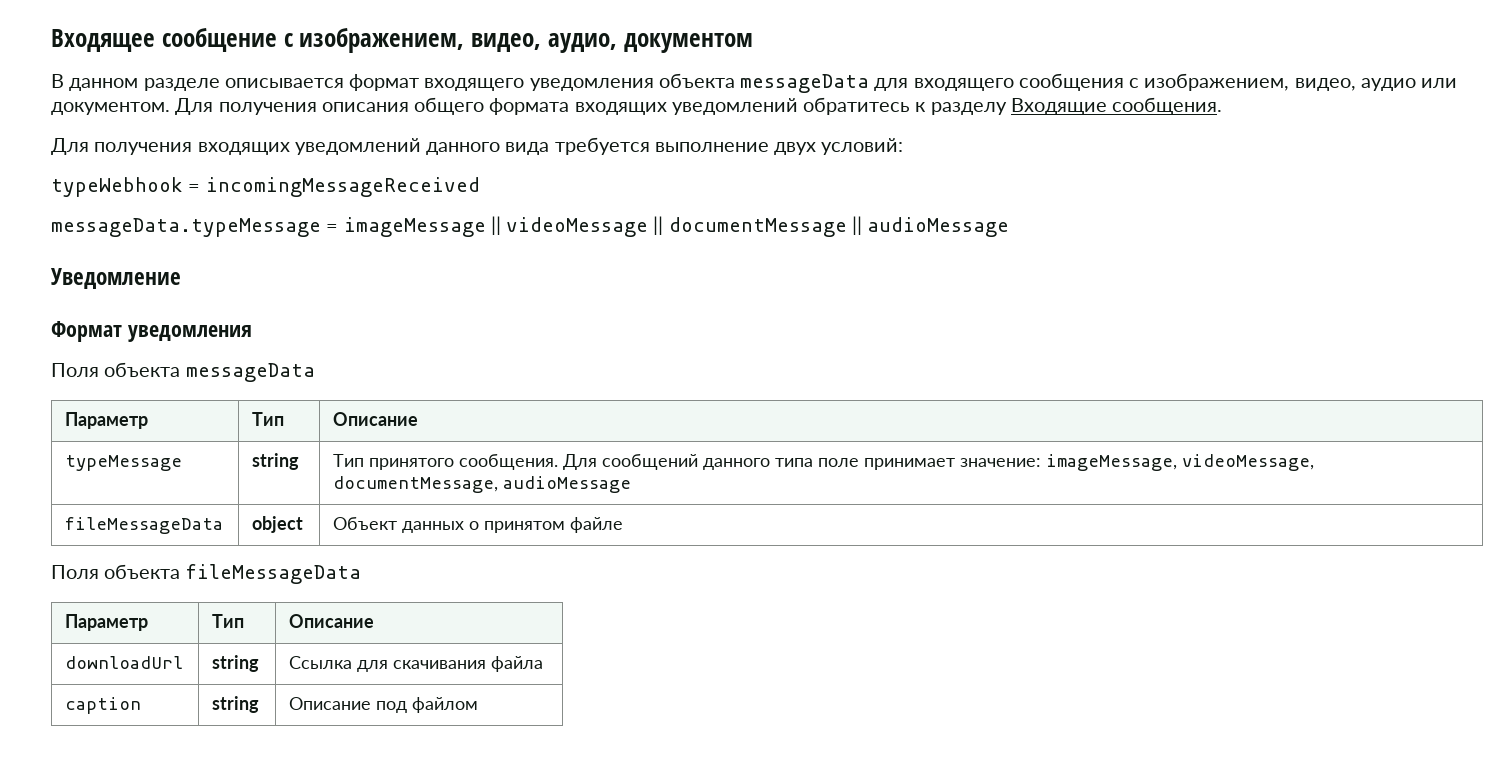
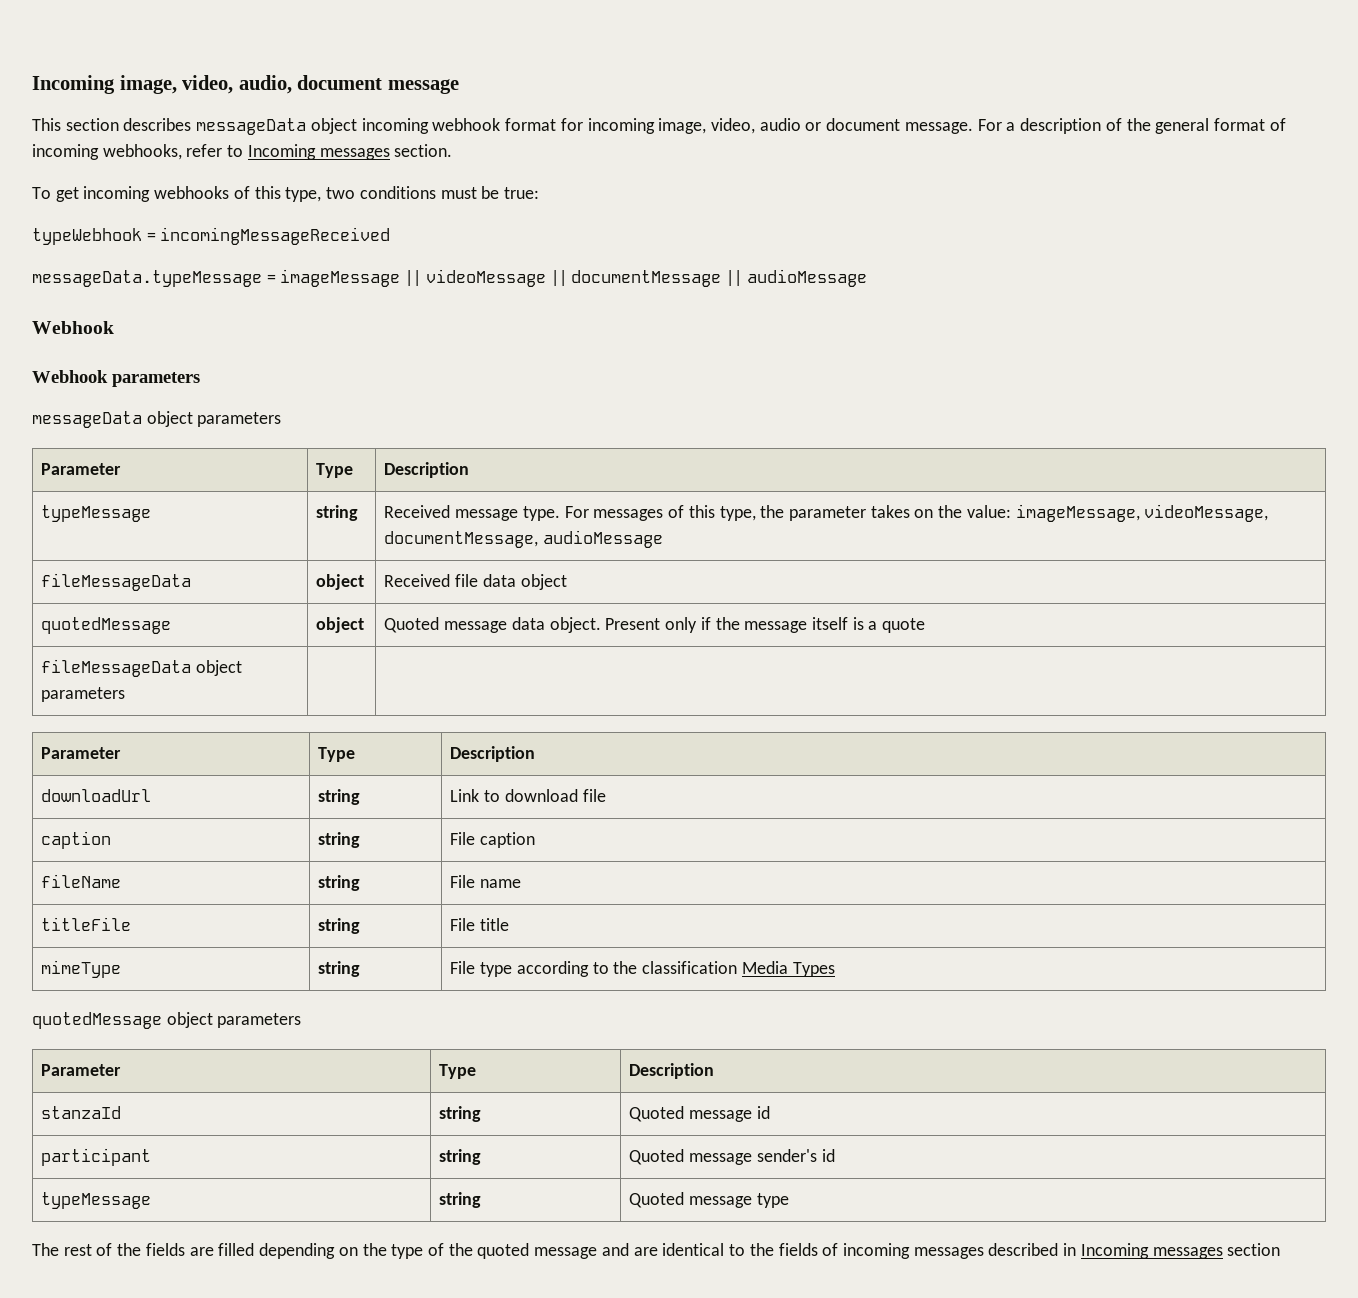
[51,28,753,53] [51,73,1458,93] [51,97,1223,115] [51,137,904,155] Входящее сообщение с изображением, видео, аудио, документом // В данном разделе описывается формат входящего уведомления объекта messageData для входящего сообщения с изображением, видео, аудио или документом. Для получения описания общего формата входящих уведомлений обратитесь к разделу Входящие сообщения. // Для получения входящих уведомлений данного вида требуется выполнение двух условий: -> [32,75,459,94] [32,118,1286,135] [32,144,453,160] [32,186,539,202] Incoming image, video, audio, document message // This section describes messageData object incoming webhook format for incoming image, video, audio or document message. For a description of the general format of incoming webhooks, refer to Incoming messages section. // To get incoming webhooks of this type, two conditions must be true:
[51,268,181,289] [51,321,252,342] [51,362,315,382] [65,412,149,429] [252,412,285,426] [333,412,419,426] [65,455,183,471] [252,453,300,470] [333,454,1042,470] Уведомление // Формат уведомления // Поля объекта messageData // Параметр | Тип | Описание // typeMessage | string | Тип принятого сообщения. Для сообщений данного типа поле принимает значение: -> [32,321,114,334] [32,370,200,387] [32,411,282,428] [41,463,122,475] [316,463,354,478] [384,462,470,478] [41,505,152,522] [316,505,359,521] [384,505,1011,521] Webhook // Webhook parameters // messageData object parameters // Parameter | Type | Description // typeMessage | string | Received message type. For messages of this type, the parameter takes on the value:
[333,517,624,533] [51,564,361,584] [65,614,149,631] [212,614,245,628] [289,614,375,628] [65,656,184,669] [212,655,260,672] [289,656,544,672] [65,697,142,714] [212,696,260,713] [289,697,479,713] Объект данных о принятом файле // Поля объекта fileMessageData // Параметр | Тип | Описание // downloadUrl | string | Ссылка для скачивания файла // caption | string | Описание под файлом -> [384,574,567,590] [41,617,172,634] [316,617,365,633] [384,617,926,633] [41,659,243,677] [41,687,126,702] [41,747,122,759] [318,747,356,762] [450,746,536,762] [41,789,152,802] [318,789,361,805] [450,789,606,802] [41,831,112,849] [318,832,361,848] [450,832,536,848] [41,874,122,888] [318,875,361,891] [450,875,522,888] [41,917,132,931] [318,918,361,934] [450,918,510,931] [41,960,122,978] [318,961,361,977] [450,961,835,977] [32,1012,302,1029] [41,1064,122,1076] [439,1064,477,1079] [629,1063,715,1079] [41,1106,122,1119] [439,1106,482,1122] [629,1106,770,1122] [41,1148,152,1166] [439,1149,482,1165] [629,1149,835,1165] [41,1192,152,1209] [439,1192,482,1208] [629,1192,789,1208] [32,1243,1281,1259] Received file data object // quotedMessage | object | Quoted message data object. Present only if the message itself is a quote // fileMessageData object parameters | | // Parameter | Type | Description // downloadUrl | string | Link to download file // caption | string | File caption // fileName | string | File name // titleFile | string | File title // mimeType | string | File type according to the classification Media Types // quotedMessage object parameters // Parameter | Type | Description // stanzaId | string | Quoted message id // participant | string | Quoted message sender's id // typeMessage | string | Quoted message type // The rest of the fields are filled depending on the type of the quoted message and are identical to the fields of incoming messages described in Incoming messages section

